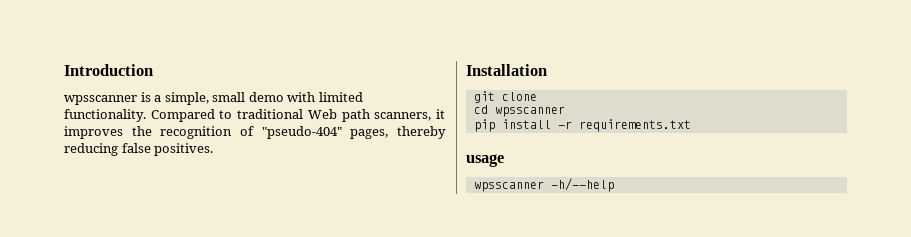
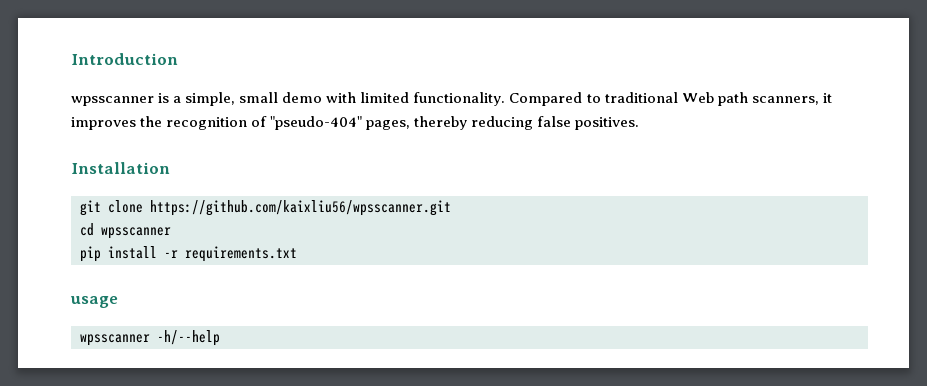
(537, 96) none -> [150,200,451,216] https://github.com/kaixliu56/wpsscanner.git

